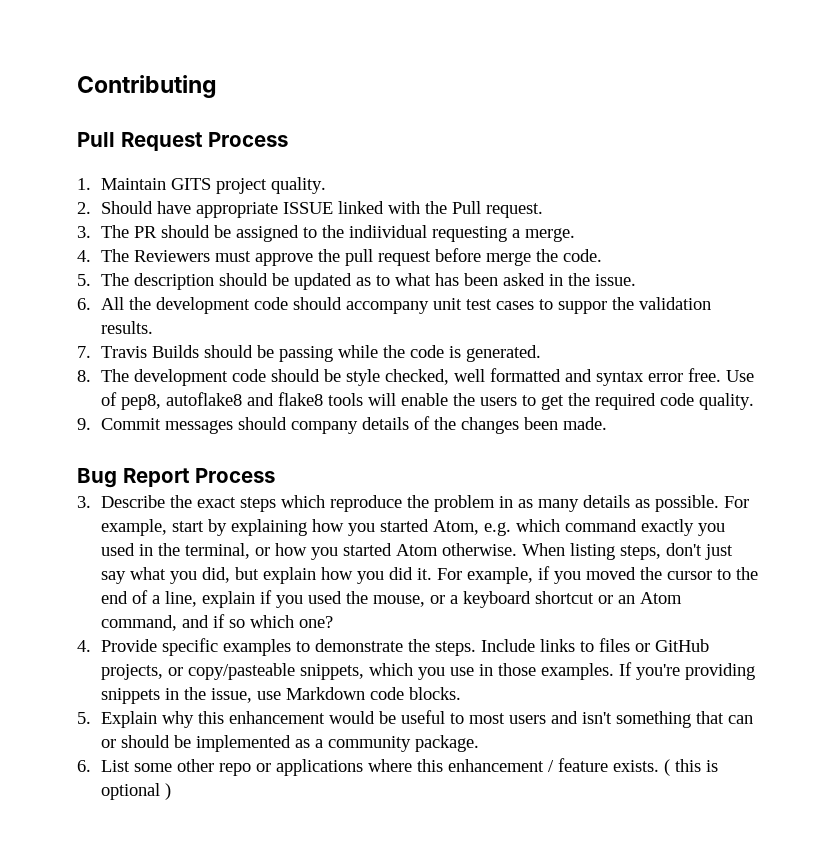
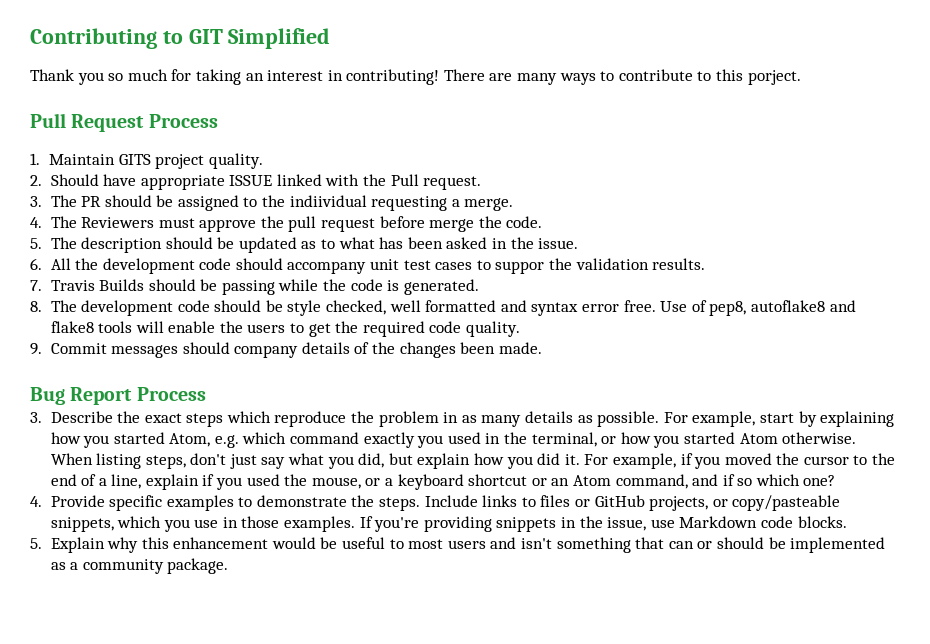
(217, 86) none -> [162,28,331,49] [30,69,801,85] to GIT Simplified // Thank you so much for taking an interest in contributing! There are many ways to contribute to this porject.
[77,758,718,776] [100,783,171,800] // 6. List some other repo or applications where this enhancement / feature exists. ( this is optional ) -> (229, 566) none

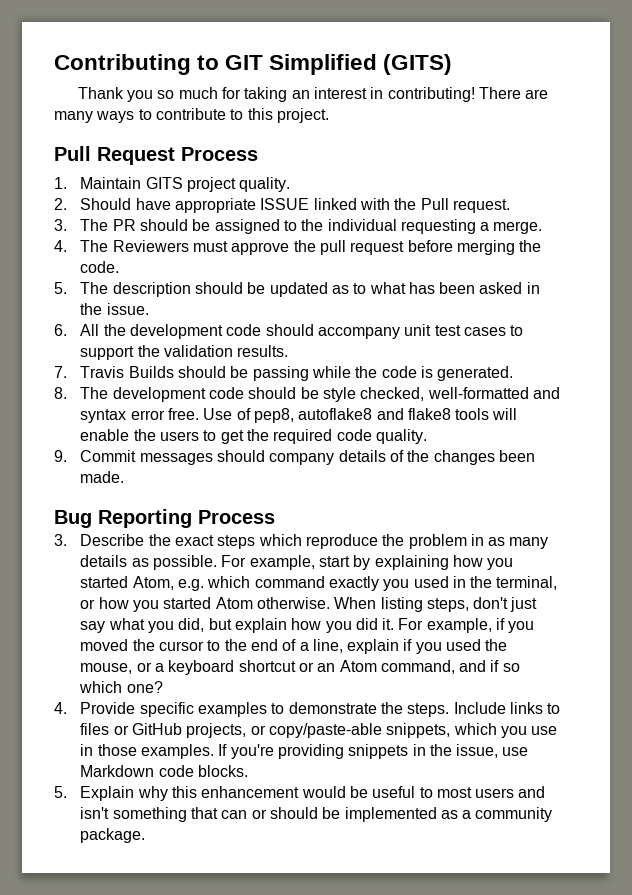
(331, 38) none -> [383,54,453,75] (GITS)
[747,70,801,85] porject. -> [276,108,329,123] project.
[289,195,367,207] indiividual -> [327,219,397,231] individual
[429,219,475,232] merge -> [456,240,515,255] merging
[495,261,545,274] suppor -> [80,346,135,360] support
[389,300,497,312] well formatted -> [427,387,529,399] well-formatted
[70,387,133,405] Report -> [98,509,192,528] Reporting
[732,495,841,511] copy/pasteable -> [268,723,382,738] copy/paste-able

